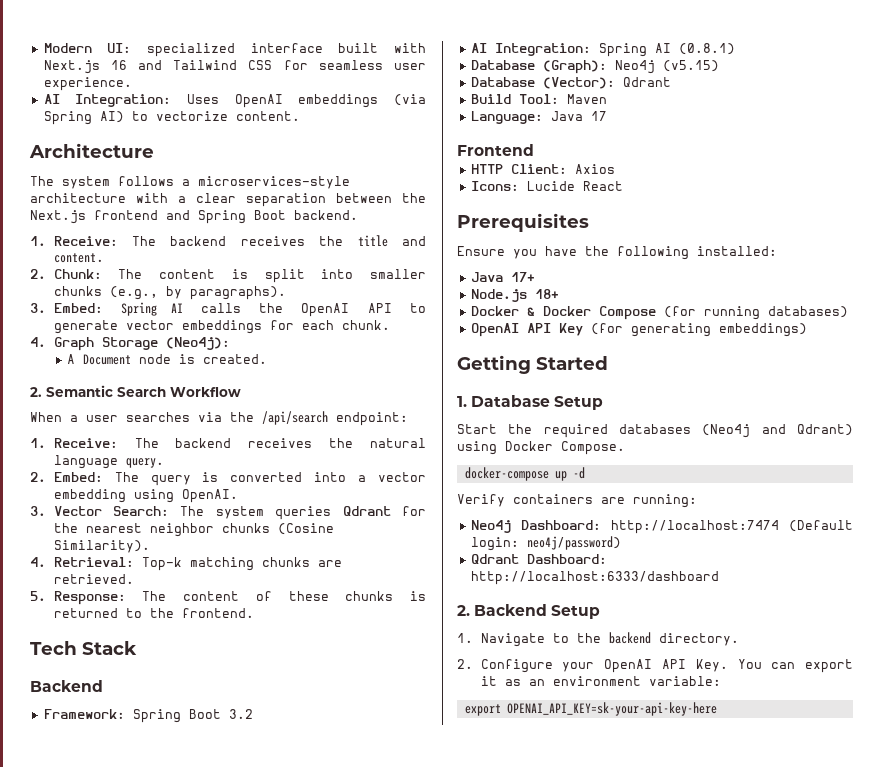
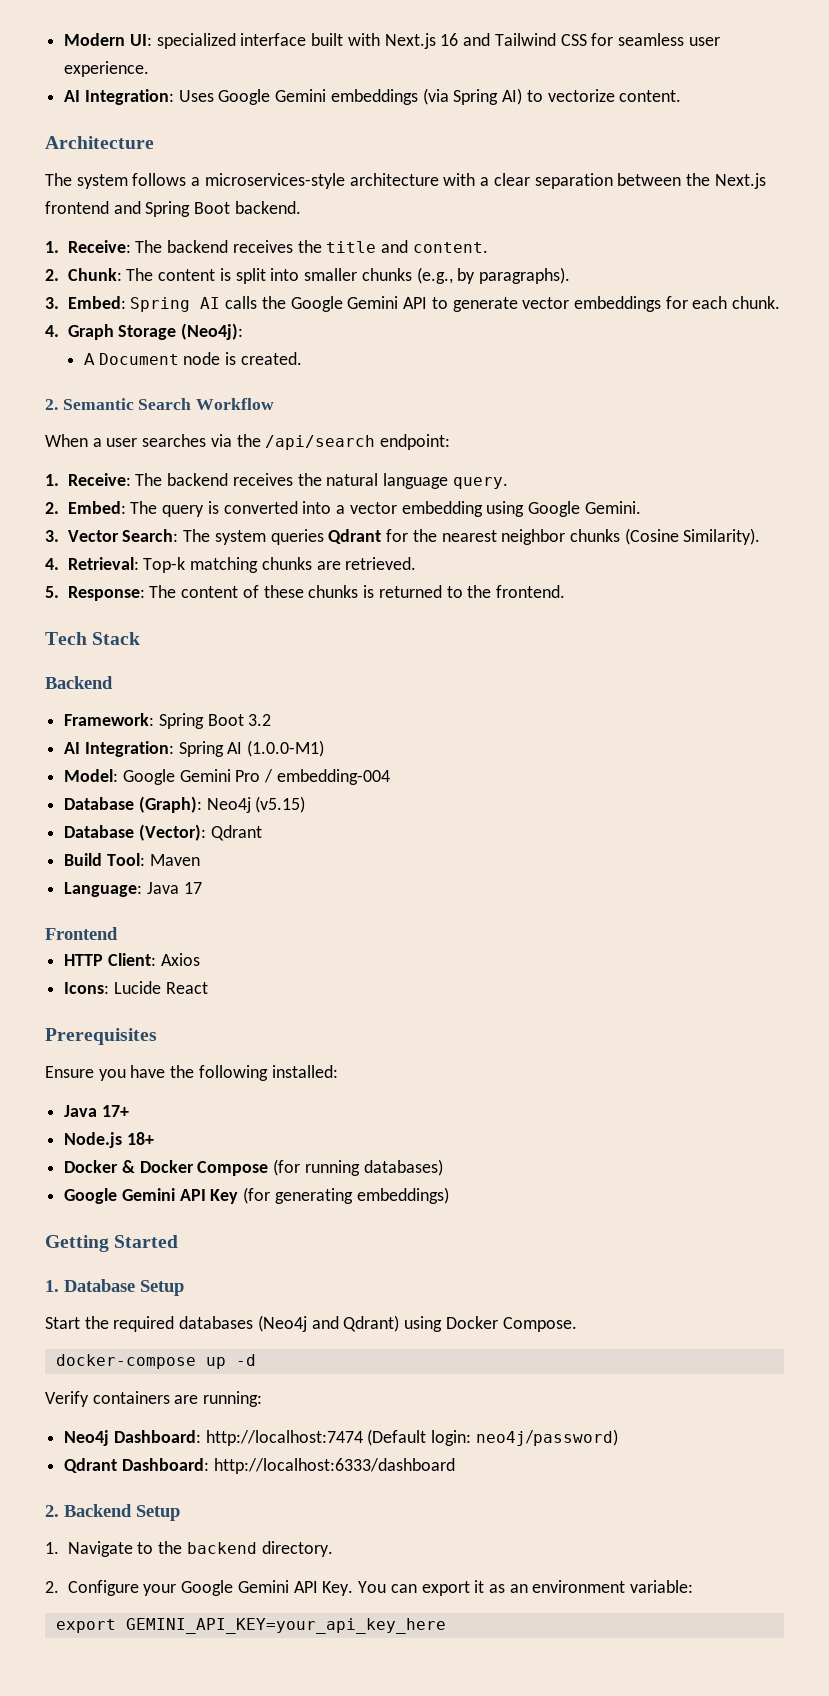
[234,94,283,108] OpenAI -> [218,89,327,105] Google Gemini
[301,303,350,317] OpenAI -> [290,296,399,312] Google Gemini
[181,489,238,503] OpenAI. -> [528,501,641,517] Google Gemini.
[678,43,735,55] (0.8.1) -> [247,740,325,757] [64,769,390,785] (1.0.0-M1) // Model: Google Gemini Pro / embedding-004
[470,323,519,337] OpenAI -> [64,1188,175,1204] Google Gemini
[604,659,653,673] OpenAI -> [181,1580,289,1596] Google Gemini
[506,702,717,716] OPENAI_API_KEY=sk-your-api-key-here -> [125,1618,446,1634] GEMINI_API_KEY=your_api_key_here

